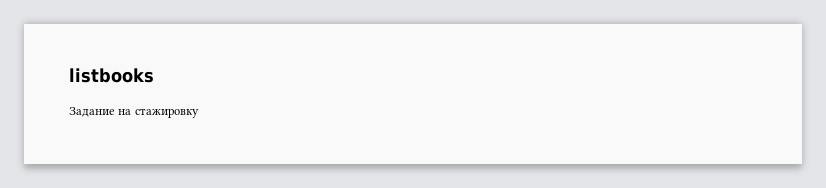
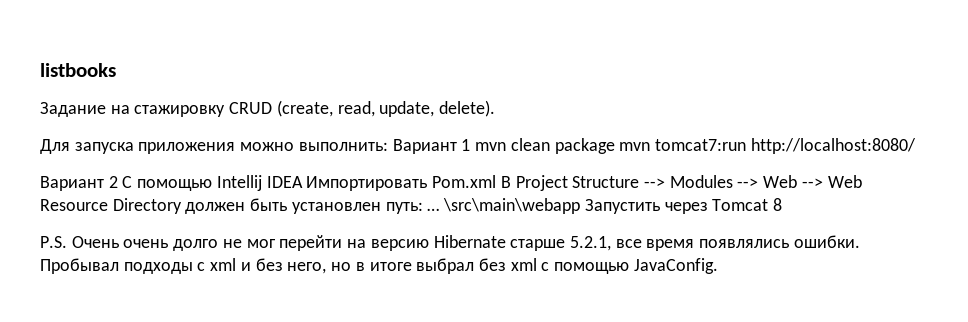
(199, 113) none -> [229,100,496,117] [40,138,916,154] [40,175,862,191] [40,198,782,214] [40,235,860,251] [40,258,718,274] CRUD (create, read, update, delete). // Для запуска приложения можно выполнить: Вариант 1 mvn clean package mvn tomcat7:run http://localhost:8080/ // Вариант 2 С помощью Intellij IDEA Импортировать Pom.xml В Project Structure --> Modules --> Web --> Web Resource Directory должен быть установлен путь: … \src\main\webapp Запустить через Tomcat 8 // P.S. Очень очень долго не мог перейти на версию Hibernate старше 5.2.1, все время появлялись ошибки. Пробывал подходы с xml и без него, но в итоге выбрал без xml с помощью JavaConfig.

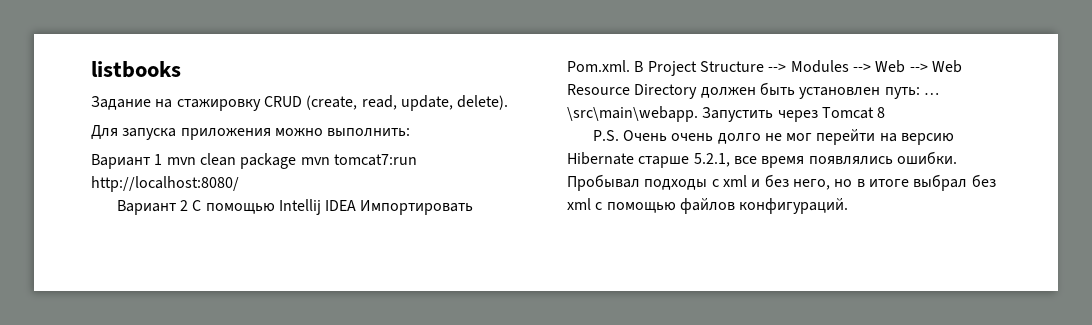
(388, 146) none -> (411, 132) //
[432,175,497,188] Pom.xml -> [567,60,630,72] Pom.xml.
[443,198,581,214] \src\main\webapp -> [567,106,698,122] \src\main\webapp.
[633,258,718,274] JavaConfig. -> [679,198,849,214] файлов конфигураций.

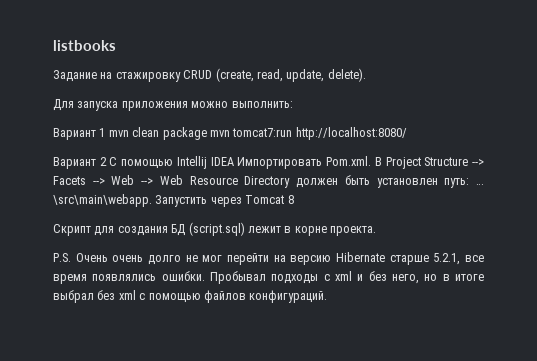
[790,60,849,73] Modules -> [53,176,86,185] Facets
(886, 112) none -> [53,222,376,236] // Скрипт для создания БД (script.sql) лежит в корне проекта.

